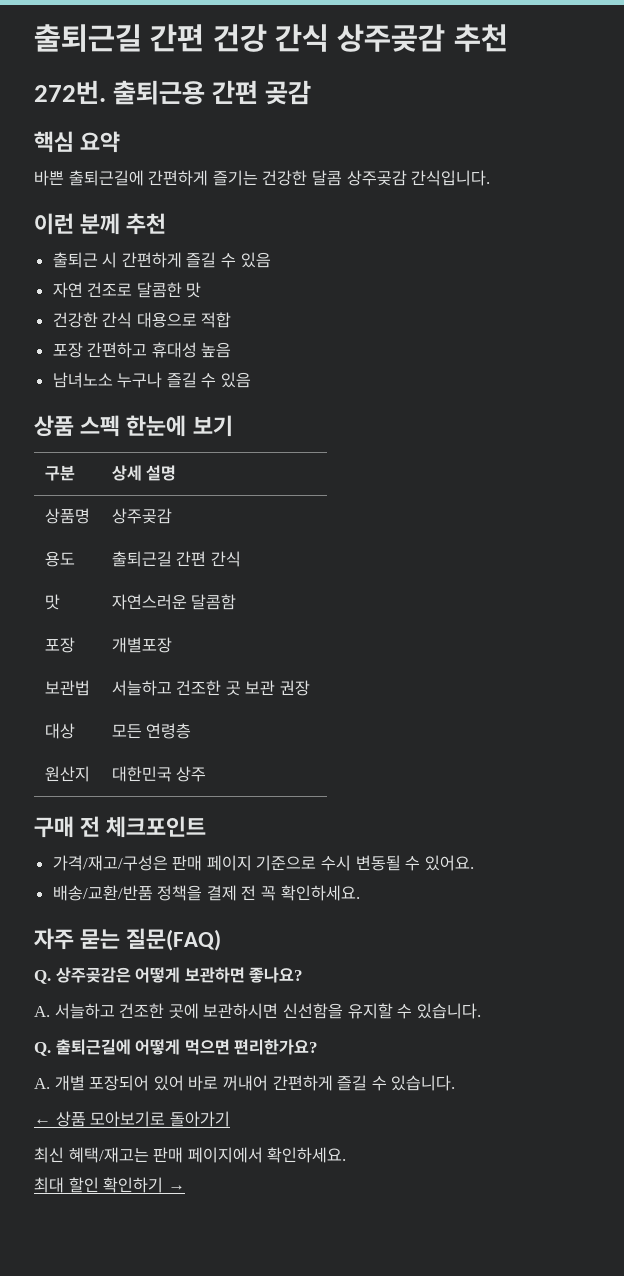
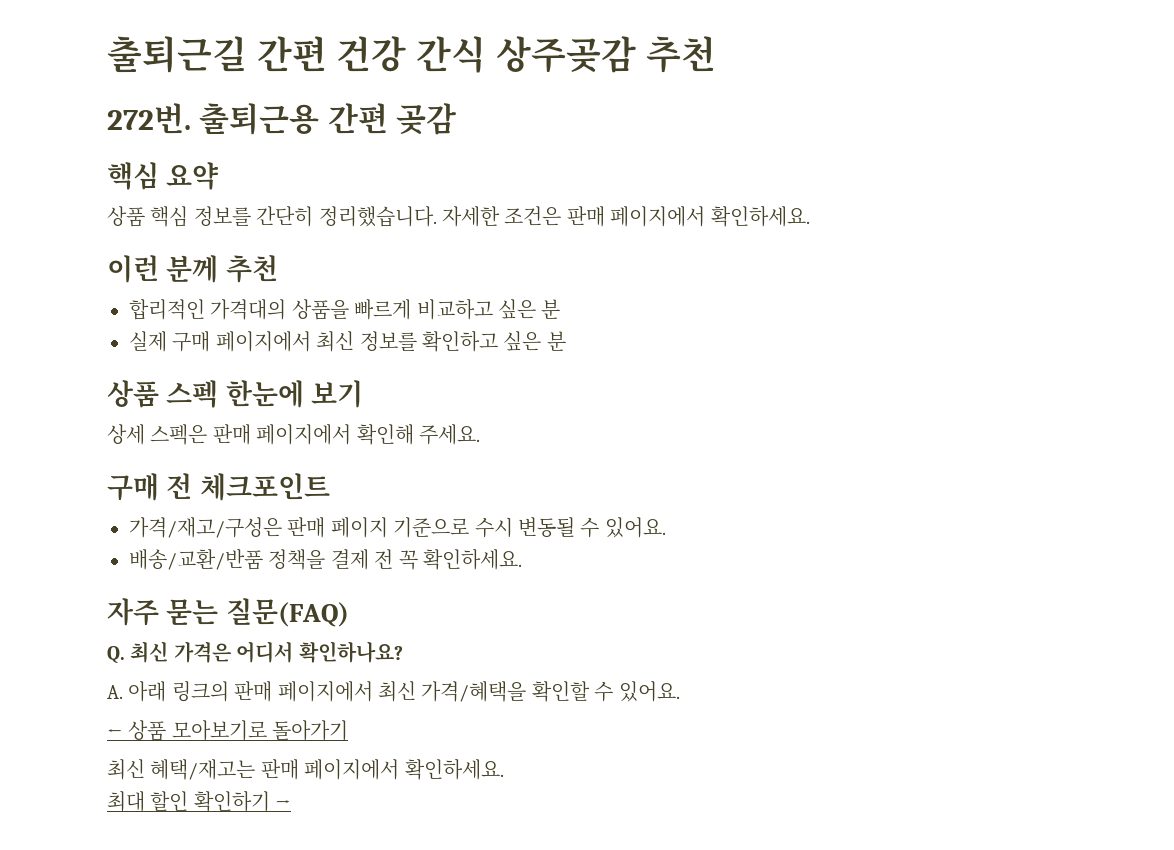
[34,170,491,186] [34,213,167,235] [52,252,271,268] [52,282,202,298] [52,312,232,328] [52,342,232,358] [52,372,252,388] [34,415,233,437] [44,465,75,481] [111,465,177,481] [44,508,90,524] [111,508,172,524] [44,551,75,567] [111,551,241,567] [44,594,60,610] [111,594,237,610] [44,637,75,653] [111,637,172,653] [44,680,90,696] [111,680,310,696] [44,723,75,739] [111,723,192,739] [44,766,90,782] [111,766,207,782] 바쁜 출퇴근길에 간편하게 즐기는 건강한 달콤 상주곶감 간식입니다. // 이런 분께 추천 // 출퇴근 시 간편하게 즐길 수 있음 // 자연 건조로 달콤한 맛 // 건강한 간식 대용으로 적합 // 포장 간편하고 휴대성 높음 // 남녀노소 누구나 즐길 수 있음 // 상품 스펙 한눈에 보기 // 구분 | 상세 설명 // 상품명 | 상주곶감 // 용도 | 출퇴근길 간편 간식 // 맛 | 자연스러운 달콤함 // 포장 | 개별포장 // 보관법 | 서늘하고 건조한 곳 보관 권장 // 대상 | 모든 연령층 // 원산지 | 대한민국 상주 -> [107,206,810,227] [107,255,278,283] [129,299,561,320] [129,331,566,352] [107,380,363,408] [107,424,480,445] 상품 핵심 정보를 간단히 정리했습니다. 자세한 조건은 판매 페이지에서 확인하세요. // 이런 분께 추천 // 합리적인 가격대의 상품을 빠르게 비교하고 싶은 분 // 실제 구매 페이지에서 최신 정보를 확인하고 싶은 분 // 상품 스펙 한눈에 보기 // 상세 스펙은 판매 페이지에서 확인해 주세요.
[55,967,304,983] [34,1003,481,1019] [34,1039,319,1056] [34,1075,456,1091] 상주곶감은 어떻게 보관하면 좋나요? // A. 서늘하고 건조한 곳에 보관하시면 신선함을 유지할 수 있습니다. // Q. 출퇴근길에 어떻게 먹으면 편리한가요? // A. 개별 포장되어 있어 바로 꺼내어 간편하게 즐길 수 있습니다. -> [130,641,403,663] [107,681,680,702] 최신 가격은 어디서 확인하나요? // A. 아래 링크의 판매 페이지에서 최신 가격/혜택을 확인할 수 있어요.

